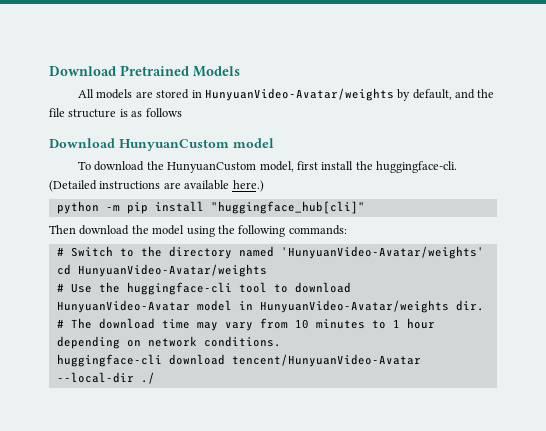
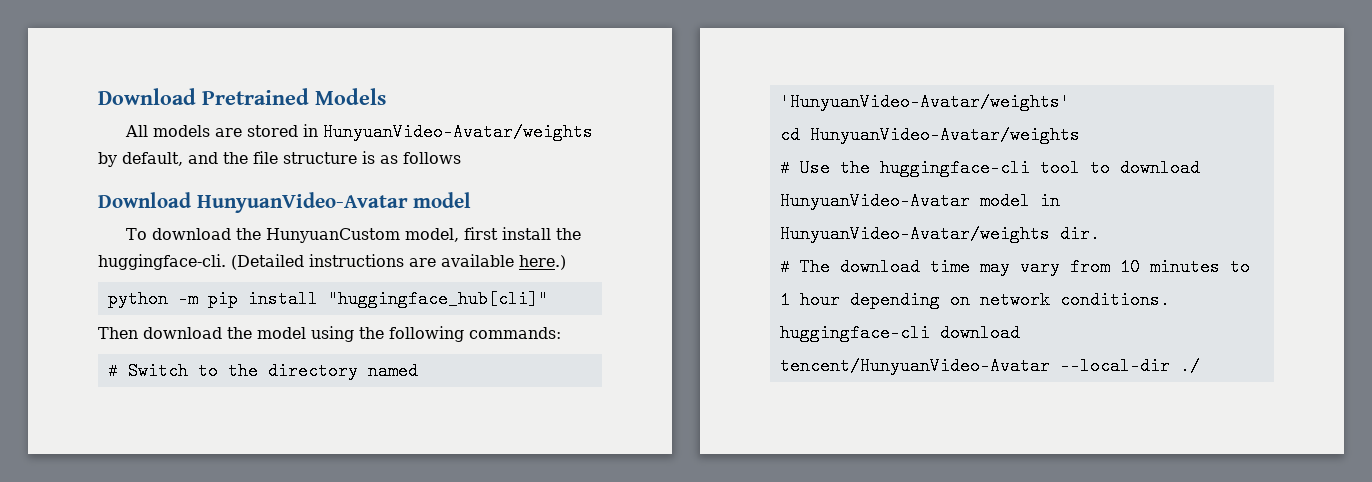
[119,139,229,151] HunyuanCustom -> [196,192,408,213] HunyuanVideo-Avatar

